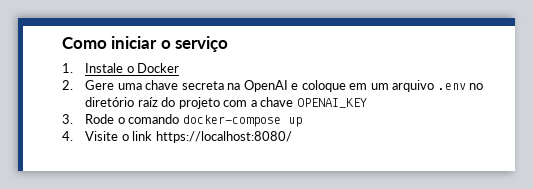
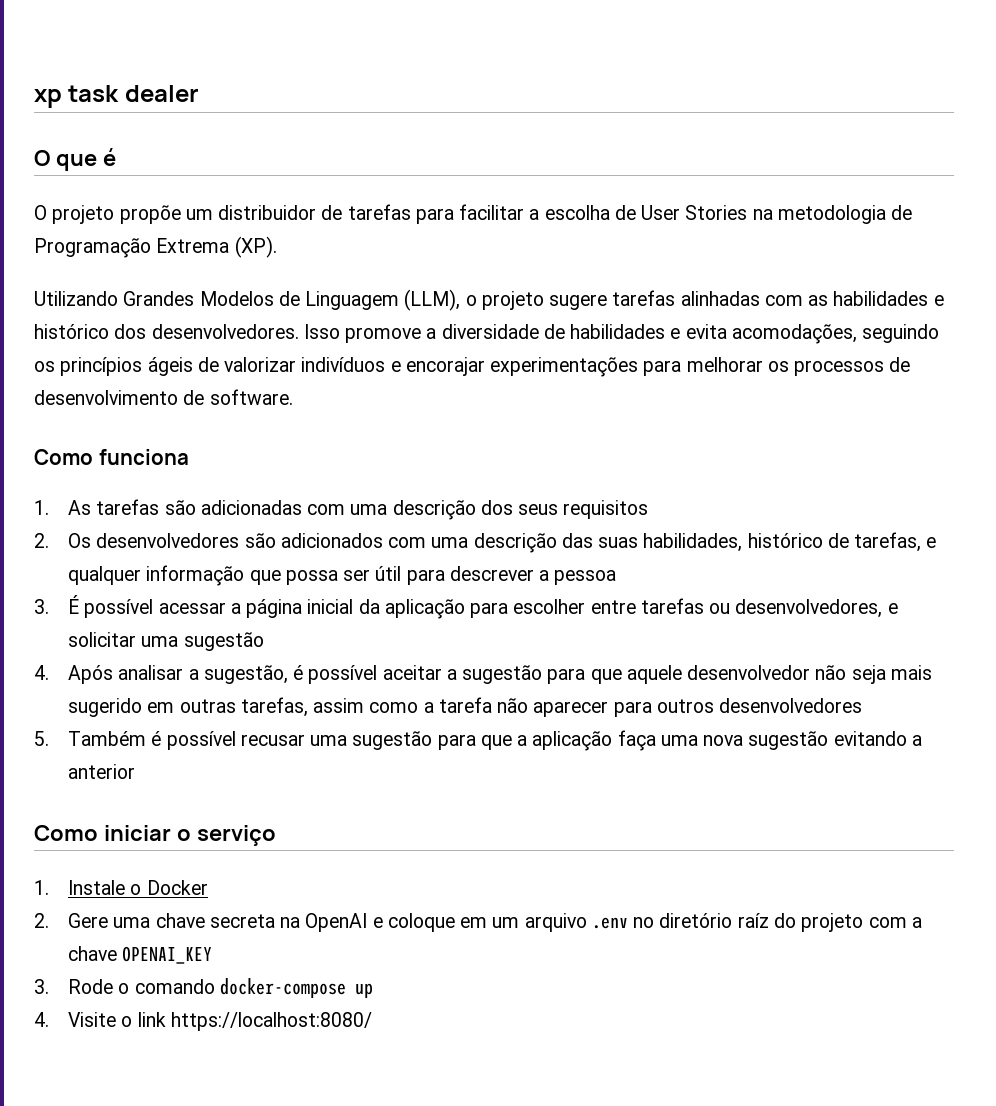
(62, 43) none -> [34,85,199,108] [34,148,116,171] [34,204,913,224] [34,236,277,258] [34,289,944,311] [34,324,940,344] [34,357,911,377] [34,389,293,405] [34,449,189,465] [34,499,649,520] [34,532,937,553] [68,565,617,586] [34,595,898,619] [68,632,264,651] [34,665,933,684] [68,697,863,717] [34,730,923,751] [68,764,136,779] xp task dealer // O que é // O projeto propõe um distribuidor de tarefas para facilitar a escolha de User Stories na metodologia de Programação Extrema (XP). // Utilizando Grandes Modelos de Linguagem (LLM), o projeto sugere tarefas alinhadas com as habilidades e histórico dos desenvolvedores. Isso promove a diversidade de habilidades e evita acomodações, seguindo os princípios ágeis de valorizar indivíduos e encorajar experimentações para melhorar os processos de desenvolvimento de software. // Como funciona // 1. As tarefas são adicionadas com uma descrição dos seus requisitos // 2. Os desenvolvedores são adicionados com uma descrição das suas habilidades, histórico de tarefas, e qualquer informação que possa ser útil para descrever a pessoa // 3. É possível acessar a página inicial da aplicação para escolher entre tarefas ou desenvolvedores, e solicitar uma sugestão // 4. Após analisar a sugestão, é possível aceitar a sugestão para que aquele desenvolvedor não seja mais sugerido em outras tarefas, assim como a tarefa não aparecer para outros desenvolvedores // 5. Também é possível recusar uma sugestão para que a aplicação faça uma nova sugestão evitando a anterior //

